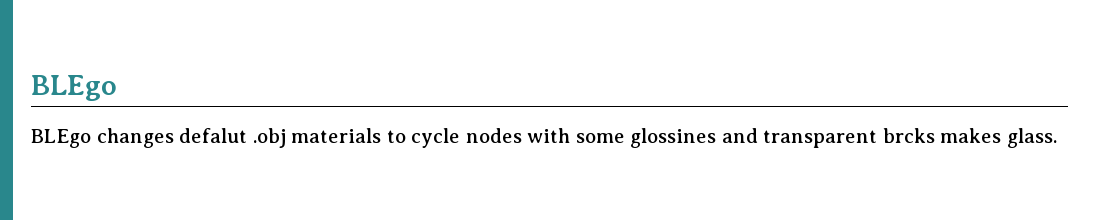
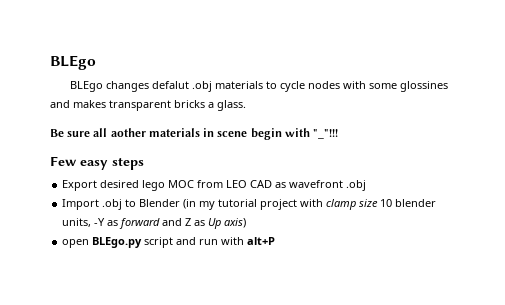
[763,128,1058,148] transparent brcks makes glass. -> [73,100,246,111] [50,128,339,140] [50,156,144,170] [62,180,367,191] [62,199,437,210] [62,218,247,229] [62,237,276,248] makes transparent bricks a glass. // Be sure all aother materials in scene begin with "_"!!! // Few easy steps // Export desired lego MOC from LEO CAD as wavefront .obj // Import .obj to Blender (in my tutorial project with clamp size 10 blender units, -Y as forward and Z as Up axis) // open BLEgo.py script and run with alt+P

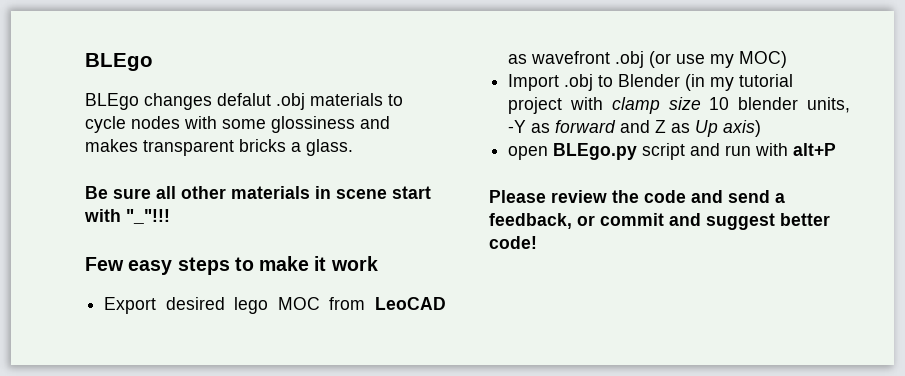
[400,81,449,92] glossines -> [271,116,355,133] glossiness
[110,128,146,137] aother -> [181,186,226,199] other
[250,128,282,140] begin -> [392,186,431,199] start
(144, 163) none -> [234,256,378,271] to make it work
[226,180,273,188] LEO CAD -> [375,297,447,310] LeoCAD
(367, 185) none -> [649,51,788,68] (or use my MOC)
(276, 241) none -> [489,190,785,203] [489,213,830,230] [489,236,537,249] // Please review the code and send a feedback, or commit and suggest better code!

